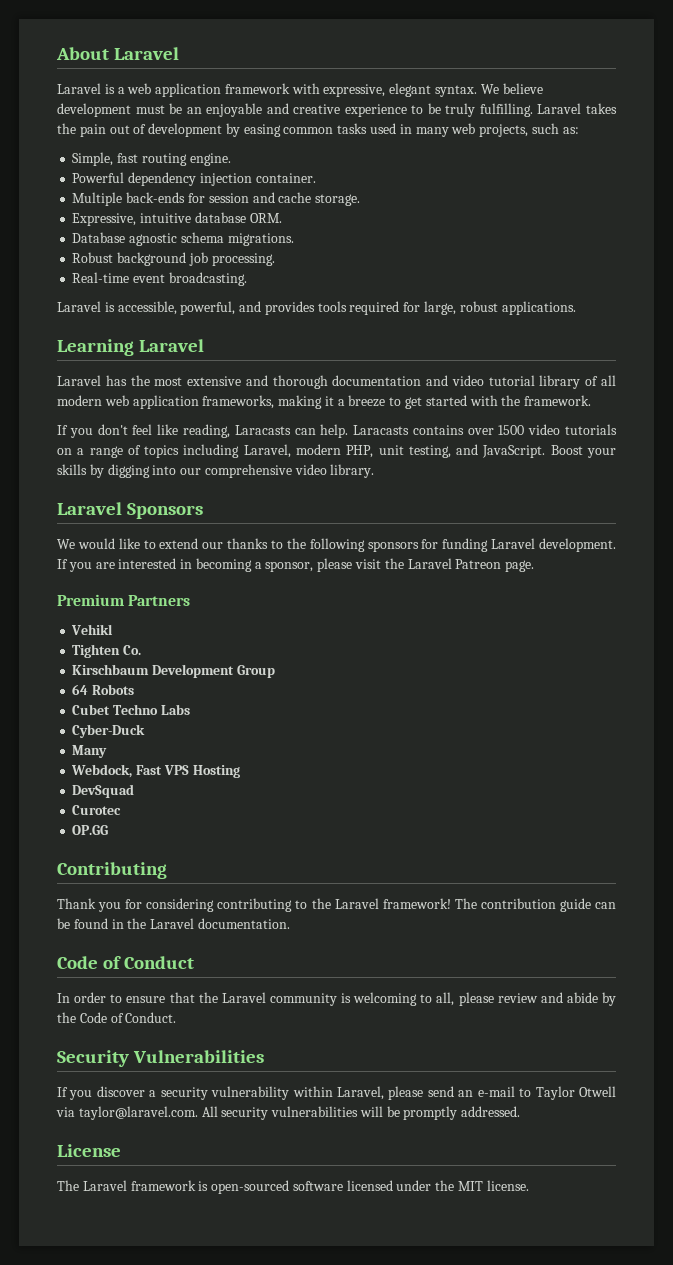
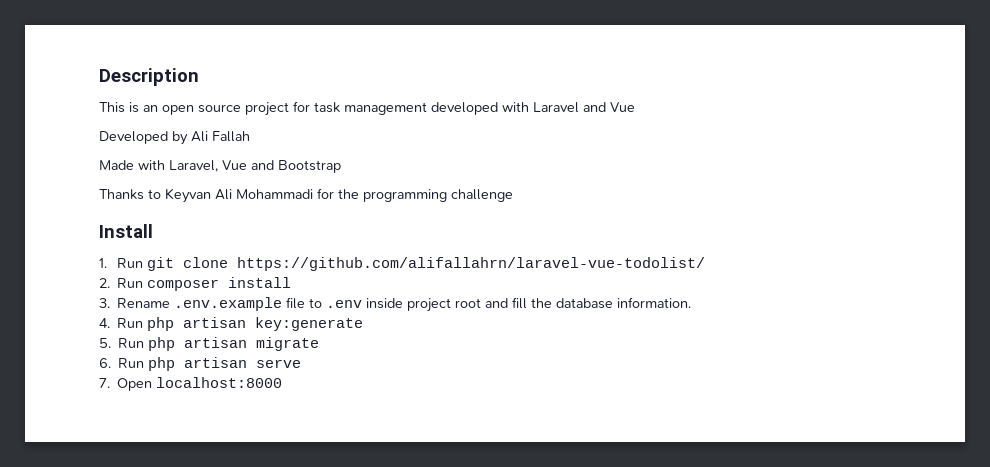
[56,47,180,60] [57,83,543,97] [57,103,618,117] [57,123,579,137] [72,152,231,166] [72,172,316,186] [72,192,361,206] [72,212,282,226] [72,232,294,246] [72,252,275,266] [72,272,247,286] [57,301,576,315] [57,339,205,356] [57,375,616,389] [57,395,592,409] [57,424,617,438] [57,444,616,458] [57,464,375,478] [57,502,204,519] [57,538,616,552] [57,558,535,572] [57,594,191,606] [71,624,114,635] [72,644,142,658] [72,664,275,678] [72,684,135,695] [72,704,190,715] [72,724,146,738] [72,745,108,758] [71,764,240,778] [72,784,135,798] [72,805,122,815] [72,825,109,835] [57,862,167,879] [57,898,616,912] [57,918,290,929] [57,956,195,969] [57,992,616,1006] [57,1012,177,1023] [57,1050,265,1067] [57,1086,617,1100] [56,1106,521,1120] [57,1144,121,1157] [57,1180,529,1194] About Laravel // Laravel is a web application framework with expressive, elegant syntax. We believe development must be an enjoyable and creative experience to be truly fulfilling. Laravel takes the pain out of development by easing common tasks used in many web projects, such as: // Simple, fast routing engine. // Powerful dependency injection container. // Multiple back-ends for session and cache storage. // Expressive, intuitive database ORM. // Database agnostic schema migrations. // Robust background job processing. // Real-time event broadcasting. // Laravel is accessible, powerful, and provides tools required for large, robust applications. // Learning Laravel // Laravel has the most extensive and thorough documentation and video tutorial library of all modern web application frameworks, making it a breeze to get started with the framework. // If you don't feel like reading, Laracasts can help. Laracasts contains over 1500 video tutorials on a range of topics including Laravel, modern PHP, unit testing, and JavaScript. Boost your skills by digging into our comprehensive video library. // Laravel Sponsors // We would like to extend our thanks to the following sponsors for funding Laravel development. If you are interested in becoming a sponsor, please visit the Laravel Patreon page. // Premium Partners // Vehikl // Tighten Co. // Kirschbaum Development Group // 64 Robots // Cubet Techno Labs // Cyber-Duck // Many // Webdock, Fast VPS Hosting // DevSquad // Curotec // OP.GG // Contributing // Thank you for considering contributing to the Laravel framework! The contribution guide can be found in the Laravel documentation. // Code of Conduct // In order to ensure that the Laravel community is welcoming to all, please review and abide by the Code of Conduct. // Security Vulnerabilities // If you discover a security vulnerability within Laravel, please send an e-mail to Taylor Otwell via taylor@laravel.com. All security vulnerabilities will be promptly addressed. // License // The Laravel framework is open-sourced software licensed under the MIT license. -> [99,68,199,86] [99,101,635,116] [99,131,250,145] [99,160,341,173] [99,188,513,203] [99,224,153,238] [99,257,705,271] [99,277,292,291] [99,297,692,312] [99,317,364,331] [99,337,320,351] [99,357,302,371] [99,377,283,391] Description // This is an open source project for task management developed with Laravel and Vue // Developed by Ali Fallah // Made with Laravel, Vue and Bootstrap // Thanks to Keyvan Ali Mohammadi for the programming challenge // Install // 1. Run git clone https://github.com/alifallahrn/laravel-vue-todolist/ // 2. Run composer install // 3. Rename .env.example file to .env inside project root and fill the database information. // 4. Run php artisan key:generate // 5. Run php artisan migrate // 6. Run php artisan serve // 7. Open localhost:8000

